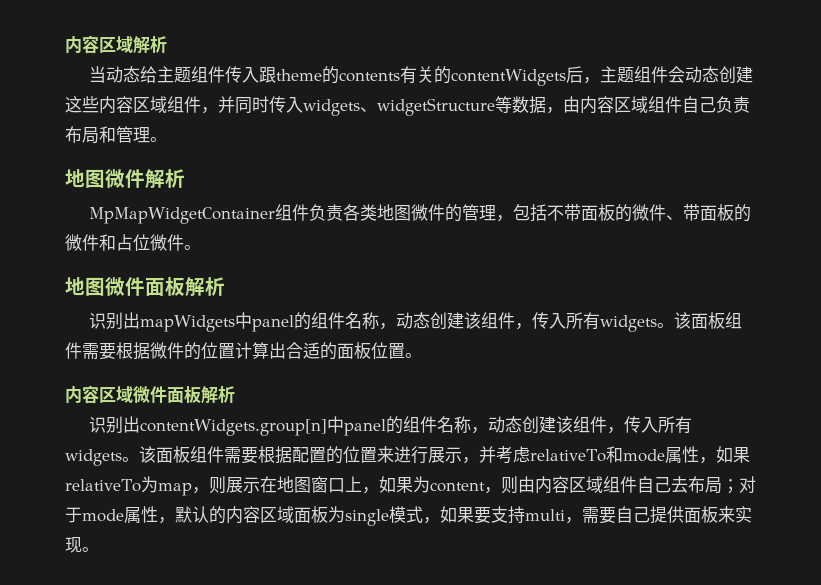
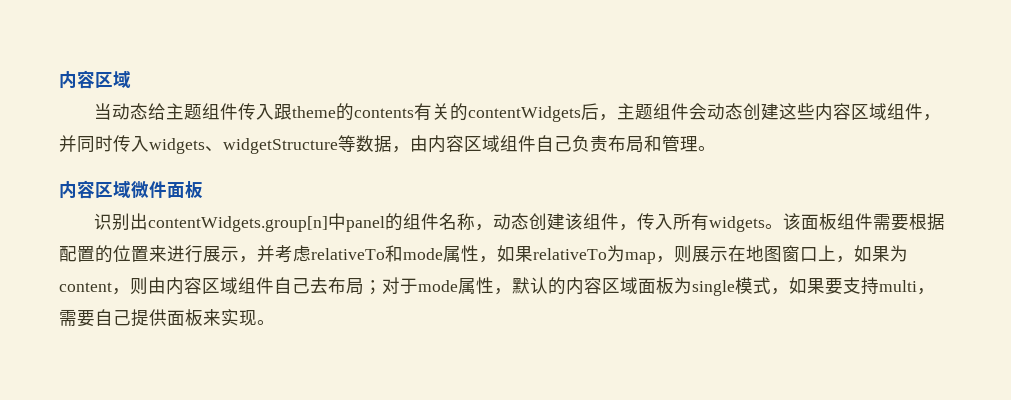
[65,35,167,54] 内容区域解析 -> [59,70,131,89] 内容区域
[65,169,185,189] [88,204,751,224] [65,234,201,251] [65,277,225,297] [88,312,742,332] [65,342,422,360] // 地图微件解析 // MpMapWidgetContainer组件负责各类地图微件的管理，包括不带面板的微件、带面板的微件和占位微件。 // 地图微件面板解析 // 识别出mapWidgets中panel的组件名称，动态创建该组件，传入所有widgets。该面板组件需要根据微件的位置计算出合适的面板位置。 -> (716, 148) none
[201,385,235,404] 解析 -> (203, 190) none

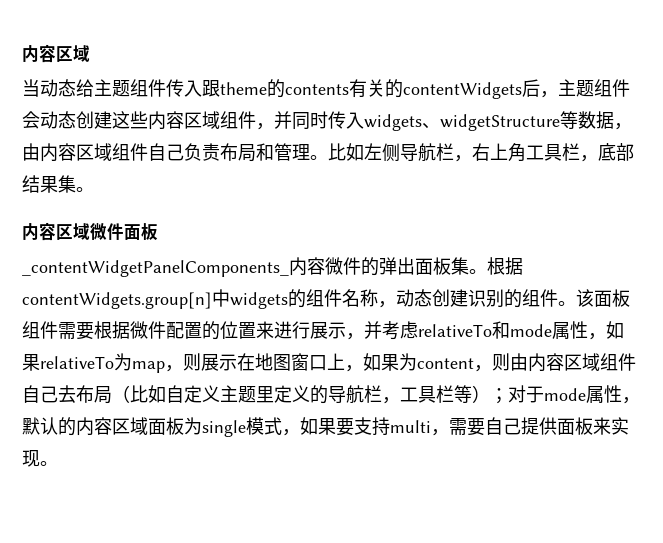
[59,180,203,199] [93,213,385,232] // 内容区域微件面板 // 识别出contentWidgets.group[n]中panel -> [328,143,634,162] [22,175,94,193] [22,222,158,241] [22,257,523,277] [22,289,288,309] 比如左侧导航栏，右上角工具栏，底部结果集。 // 内容区域微件面板 // _contentWidgetPanelComponents_内容微件的弹出面板集。根据contentWidgets.group[n]中widgets
[564,213,765,232] 该组件，传入所有widgets -> [468,289,558,308] 识别的组件
(945, 222) none -> [130,321,166,339] 微件
(364, 286) none -> [112,385,490,404] （比如自定义主题里定义的导航栏，工具栏等）

